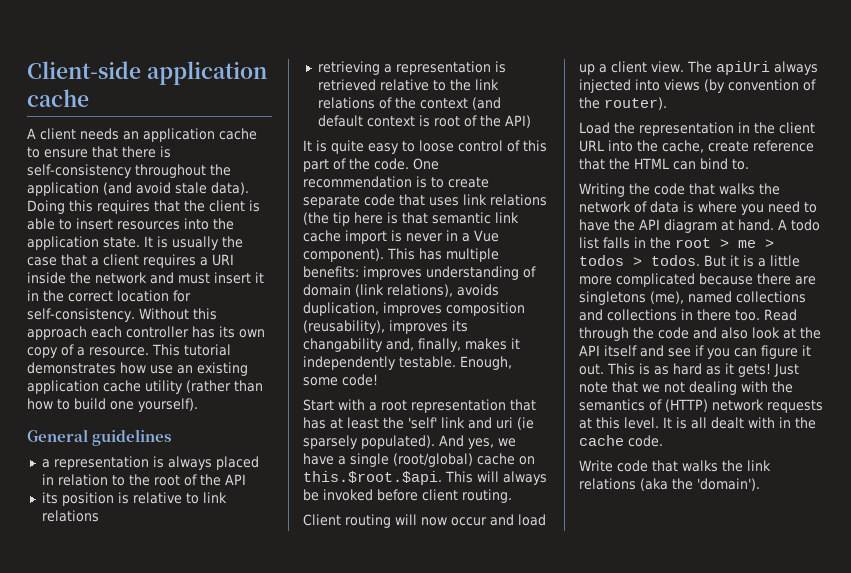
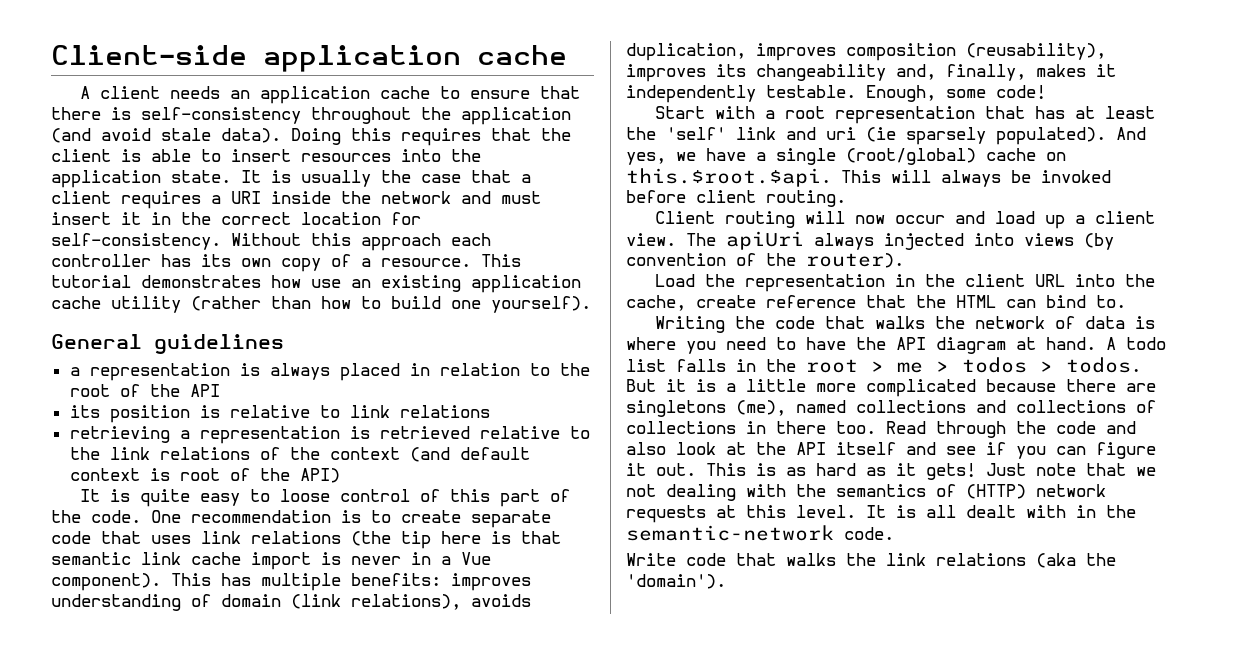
[303,338,383,352] changability -> [756,64,886,81] changeability
(677, 315) none -> [1136,400,1156,413] [626,421,736,434] of collections
[579,435,624,446] cache -> [626,525,834,541] semantic-network

